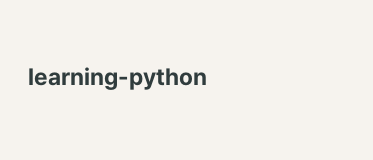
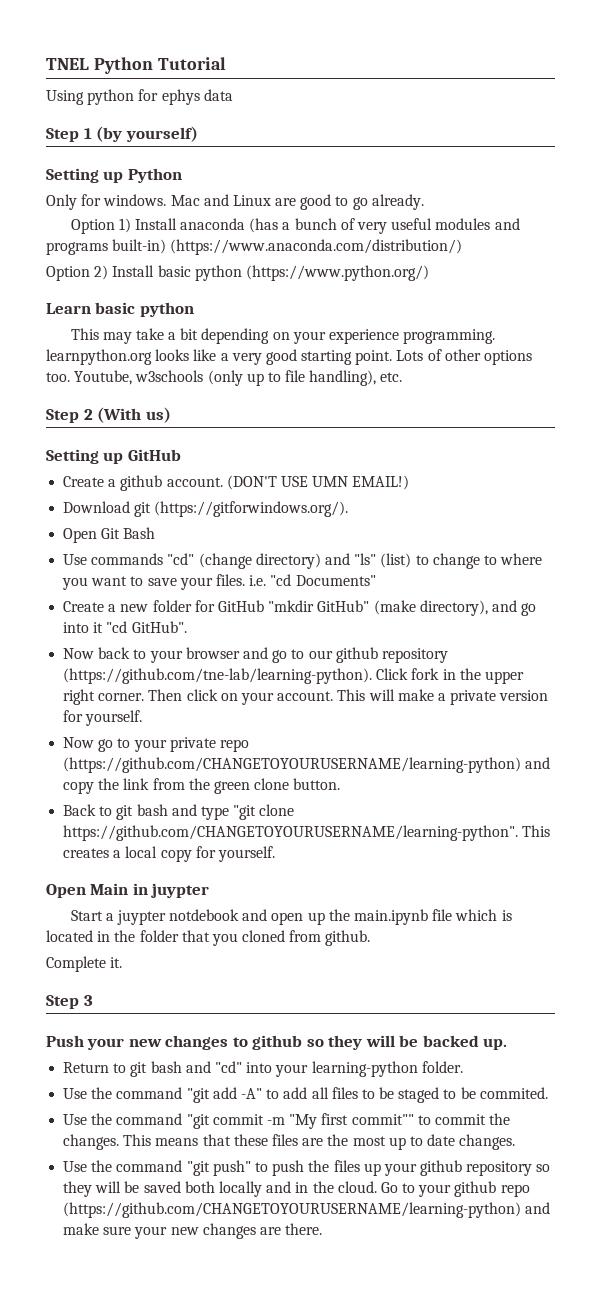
[28,67,207,90] learning-python -> [46,57,226,74] [46,89,233,105] [46,126,198,142] [46,168,182,183] [46,194,424,210] [70,218,520,234] [46,239,463,255] [46,265,429,281] [46,302,194,317] [70,328,496,344] [46,349,533,365] [46,370,403,386] [46,407,171,423] [46,449,181,464] [63,475,410,491] [63,501,349,517] [63,527,156,543] [63,553,543,569] [62,574,376,590] [63,600,537,616] [63,621,187,633] [63,647,448,663] [63,668,524,684] [63,689,549,705] [63,710,143,726] [63,737,249,752] [63,757,551,773] [63,778,341,794] [63,804,295,820] [63,825,551,841] [63,846,275,862] [46,883,210,898] [70,909,512,925] [46,930,371,946] [46,956,123,972] [46,995,93,1009] [46,1035,508,1050] [63,1061,463,1077] [63,1087,548,1103] [63,1113,511,1129] [63,1134,516,1150] [63,1160,551,1176] [63,1181,530,1197] [63,1202,551,1218] [63,1223,323,1239] TNEL Python Tutorial // Using python for ephys data // Step 1 (by yourself) // Setting up Python // Only for windows. Mac and Linux are good to go already. // Option 1) Install anaconda (has a bunch of very useful modules and programs built-in) (https://www.anaconda.com/distribution/) // Option 2) Install basic python (https://www.python.org/) // Learn basic python // This may take a bit depending on your experience programming. learnpython.org looks like a very good starting point. Lots of other options too. Youtube, w3schools (only up to file handling), etc. // Step 2 (With us) // Setting up GitHub // Create a github account. (DON'T USE UMN EMAIL!) // Download git (https://gitforwindows.org/). // Open Git Bash // Use commands "cd" (change directory) and "ls" (list) to change to where you want to save your files. i.e. "cd Documents" // Create a new folder for GitHub "mkdir GitHub" (make directory), and go into it "cd GitHub". // Now back to your browser and go to our github repository (https://github.com/tne-lab/learning-python). Click fork in the upper right corner. Then click on your account. This will make a private version for yourself. // Now go to your private repo (https://github.com/CHANGETOYOURUSERNAME/learning-python) and copy the link from the green clone button. // Back to git bash and type "git clone https://github.com/CHANGETOYOURUSERNAME/learning-python". This creates a local copy for yourself. // Open Main in juypter // Start a juypter notdebook and open up the main.ipynb file which is located in the folder that you cloned from github. // Complete it. // Step 3 // Push your new changes to github so they will be backed up. // Return to git bash and "cd" into your learning-python folder. // Use the command "git add -A" to add all files to be staged to be commited. // Use the command "git commit -m "My first commit"" to commit the changes. This means that these files are the most up to date changes. // Use the command "git push" to push the files up your github repository so they will be saved both locally and in the cloud. Go to your github repo (https://github.com/CHANGETOYOURUSERNAME/learning-python) and make sure your new changes are there.

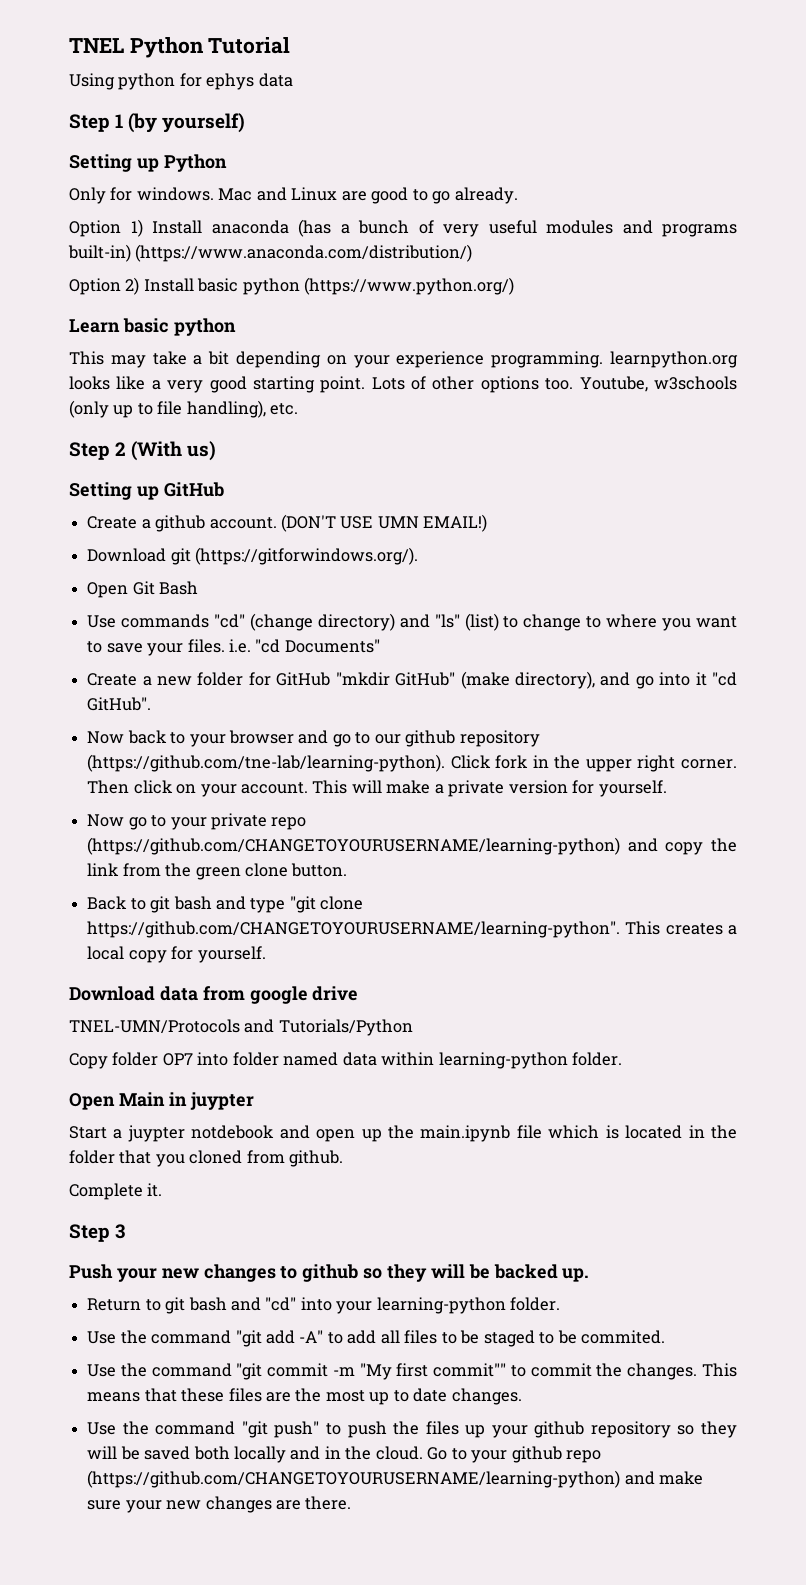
(275, 854) none -> [69,986,359,1004] [69,1019,413,1036] [69,1052,623,1069] // Download data from google drive // TNEL-UMN/Protocols and Tutorials/Python // Copy folder OP7 into folder named data within learning-python folder.

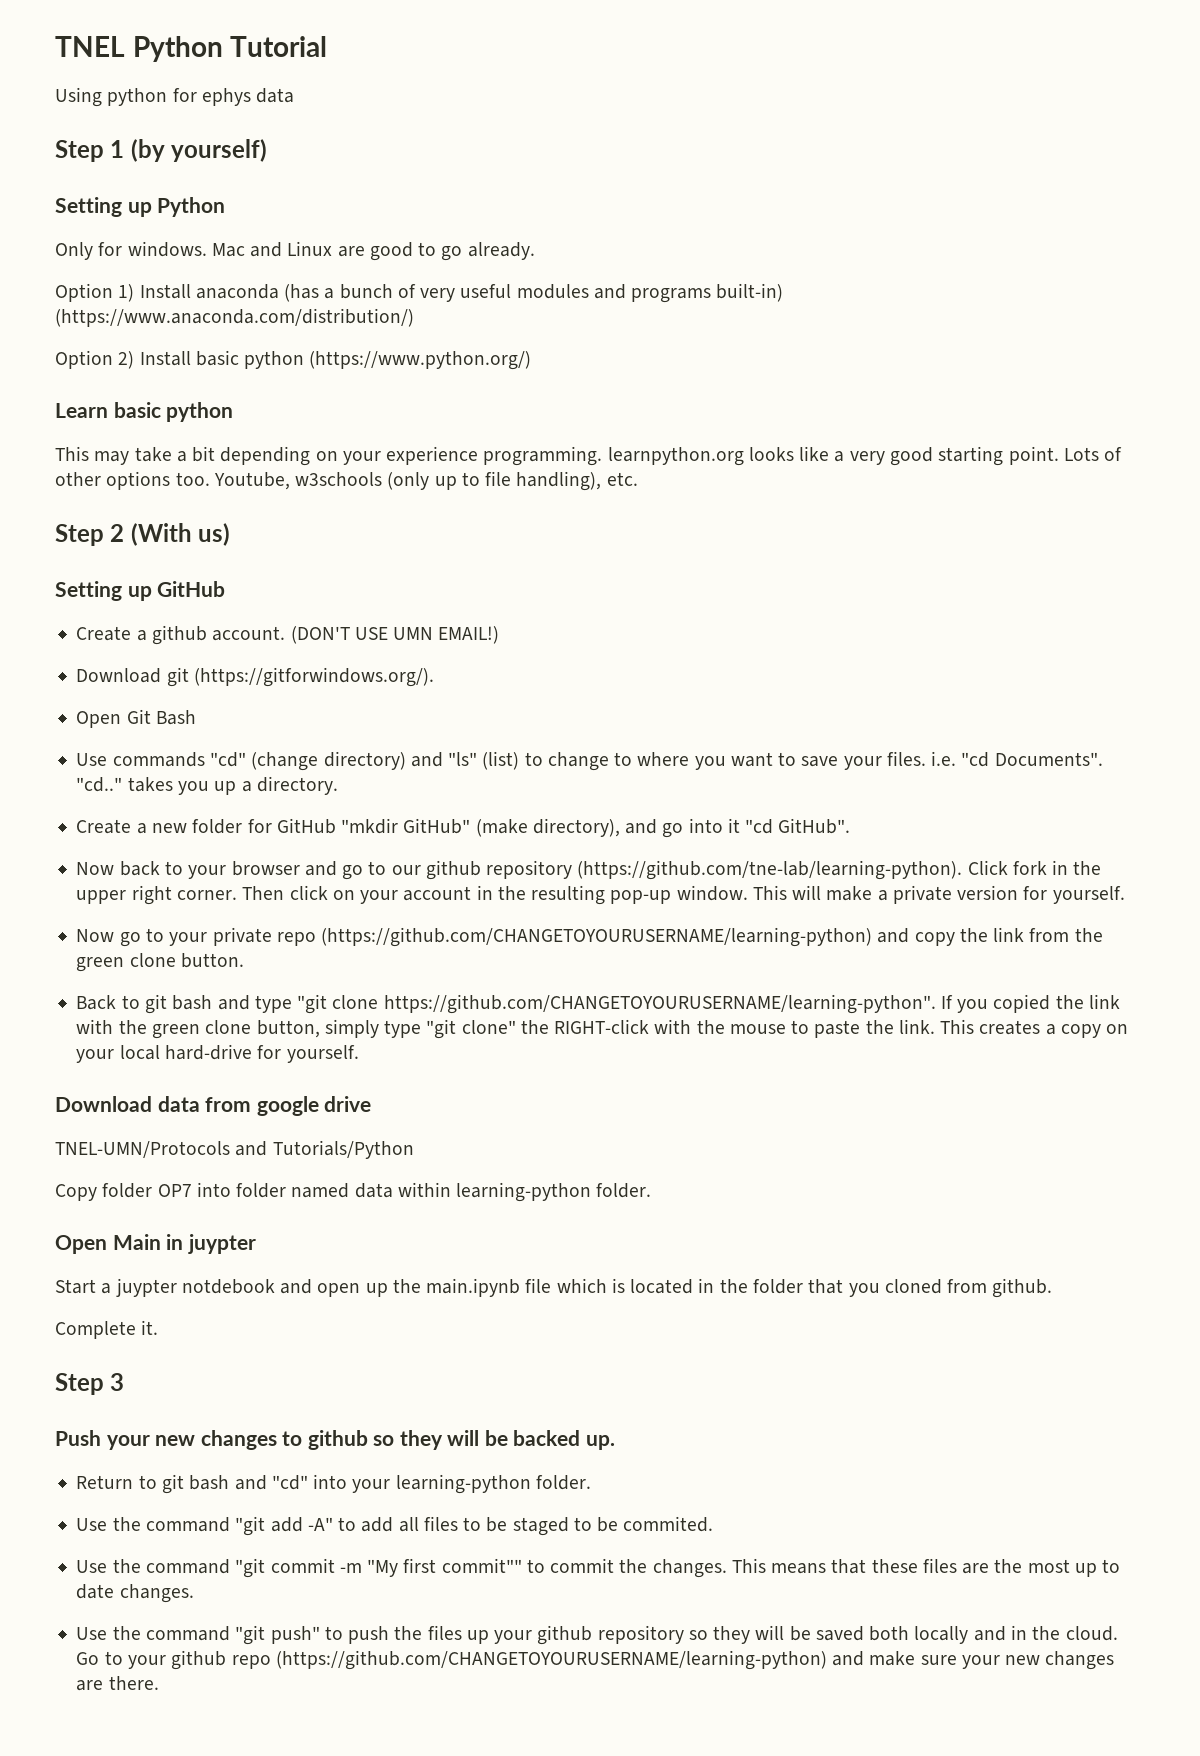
[284,639,380,653] Documents" -> [994,752,1103,766] [76,776,338,795] Documents". "cd.." takes you up a directory.
[240,782,308,794] account. -> [403,885,748,905] account in the resulting pop-up window.
[625,921,737,935] [87,946,167,963] This creates a local copy -> [940,994,1120,1013] [76,1019,1129,1039] [76,1044,252,1063] If you copied the link with the green clone button, simply type "git clone" the RIGHT-click with the mouse to paste the link. This creates a copy on your local hard-drive

